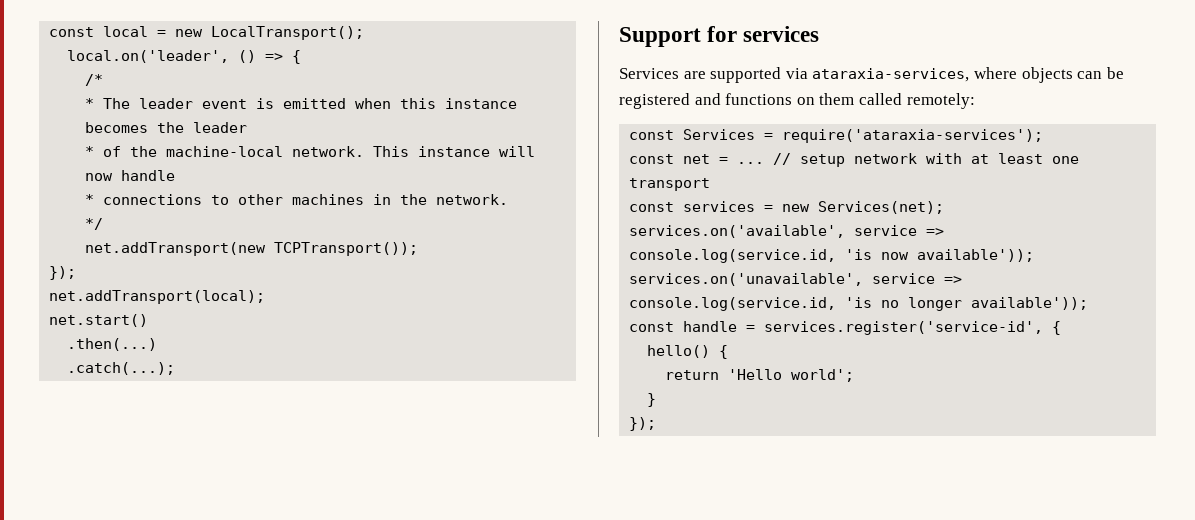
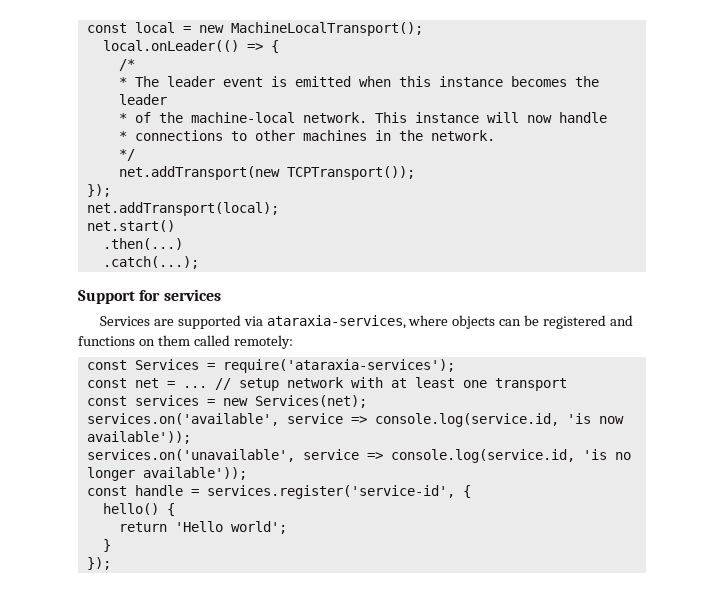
[211,26,365,40] [67,50,257,63] LocalTransport(); // local.on('leader', () -> [230,22,423,36] [102,40,239,52] MachineLocalTransport(); // local.onLeader(()

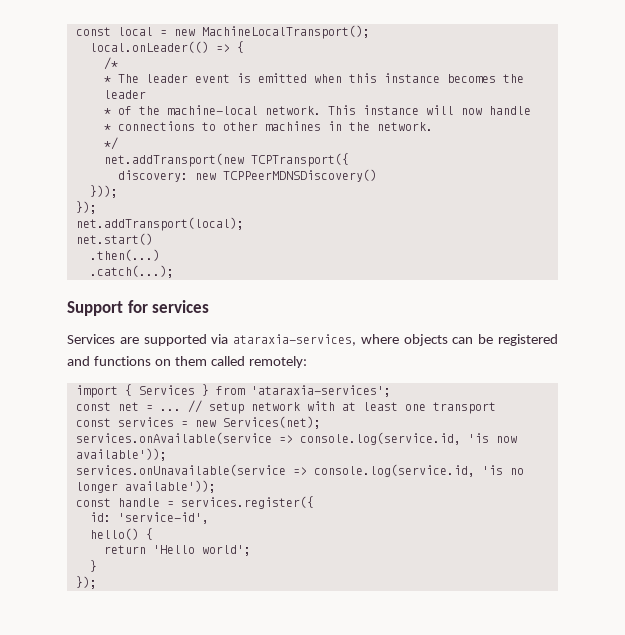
[286,166,415,180] TCPTransport()); -> [250,153,349,167] [117,169,377,182] [89,185,118,198] TCPTransport({ // discovery: new TCPPeerMDNSDiscovery() // }));
[86,359,455,373] const Services = require('ataraxia-services'); -> [75,384,391,398] import { Services } from 'ataraxia-services';
[86,413,343,426] services.on('available', service -> [75,432,272,444] services.onAvailable(service
[86,449,359,462] services.on('unavailable', service -> [75,464,286,476] services.onUnavailable(service
[206,485,471,499] services.register('service-id', { -> [180,496,314,509] [89,512,209,524] services.register({ // id: 'service-id',

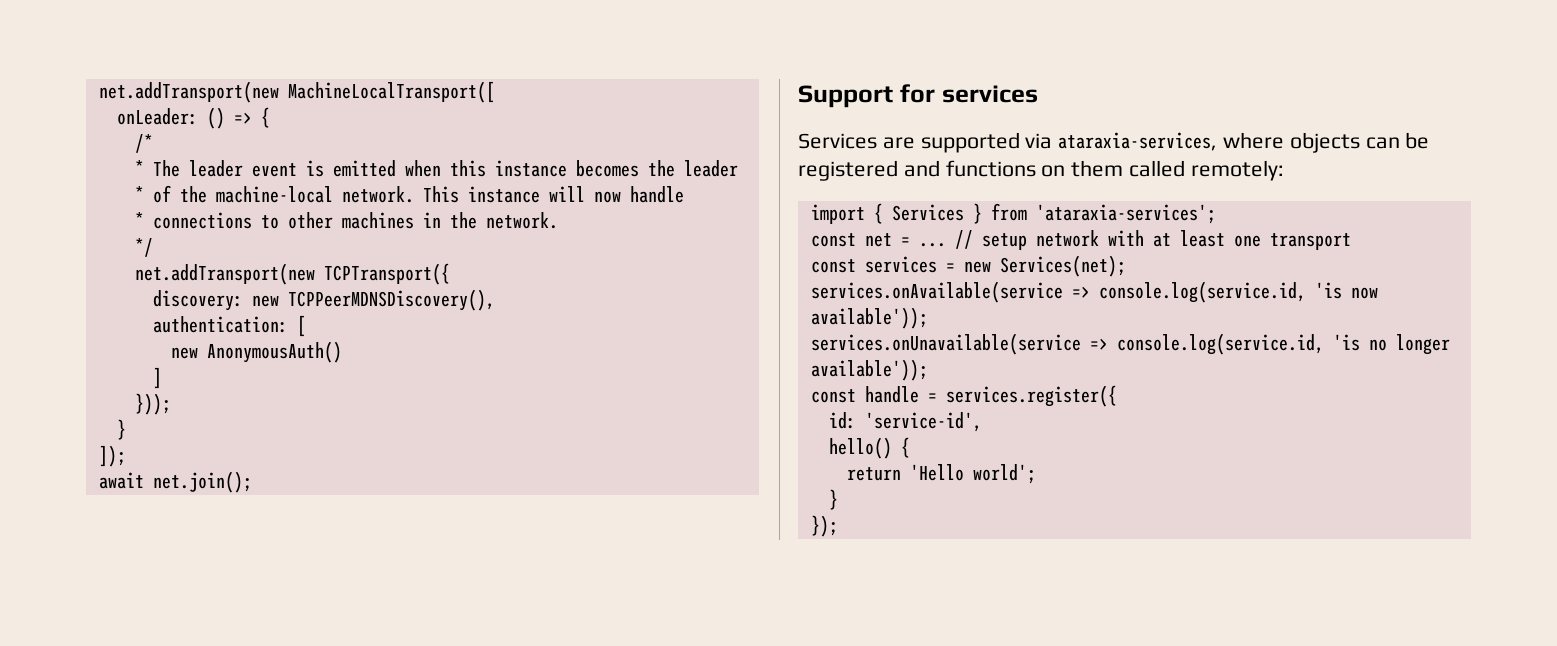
[75,25,370,39] [89,41,209,53] const local = new MachineLocalTransport(); // local.onLeader(() -> [98,81,495,103] [116,107,225,129] net.addTransport(new MachineLocalTransport([ // onLeader: ()
[222,169,377,182] [89,185,118,198] [75,201,97,214] [75,217,244,231] [75,233,153,245] [89,249,160,261] [89,265,174,278] TCPPeerMDNSDiscovery() // })); // }); // net.addTransport(local); // net.start() // .then(...) // .catch(...); -> [287,289,495,311] [152,315,306,337] [170,341,342,363] [152,367,162,389] [134,393,171,415] [116,419,126,440] [98,445,126,467] [98,471,252,493] TCPPeerMDNSDiscovery(), // authentication: [ // new AnonymousAuth() // ] // })); // } // ]); // await net.join();

